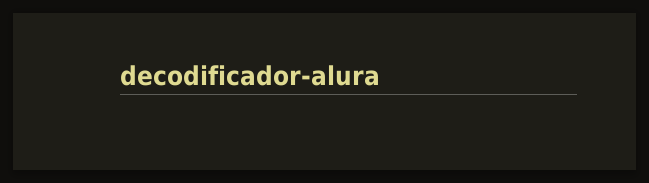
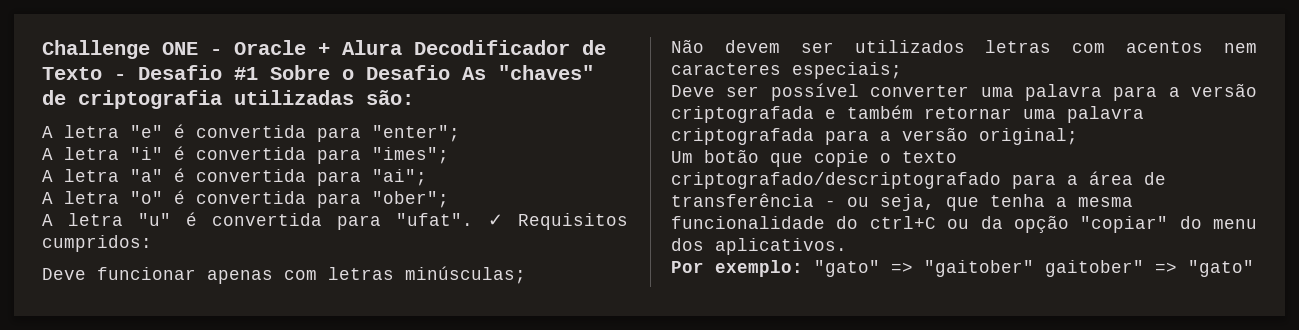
[120,65,380,86] decodificador-alura -> [42,40,606,59] [42,65,594,80] [42,90,414,109] [42,124,460,142] [42,146,449,164] [42,168,427,186] [42,190,449,208] [42,212,628,230] [42,235,152,252] [42,266,526,284] [671,39,1257,53] [671,62,902,79] [671,83,1257,101] [671,105,1144,123] [671,127,1078,145] [671,149,957,167] [671,171,1166,189] [671,193,1133,211] [671,215,1257,233] [671,238,847,255] [671,260,1254,277] Challenge ONE - Oracle + Alura Decodificador de Texto - Desafio #1 Sobre o Desafio As "chaves" de criptografia utilizadas são: // A letra "e" é convertida para "enter"; // A letra "i" é convertida para "imes"; // A letra "a" é convertida para "ai"; // A letra "o" é convertida para "ober"; // A letra "u" é convertida para "ufat". ✓ Requisitos cumpridos: // Deve funcionar apenas com letras minúsculas; // Não devem ser utilizados letras com acentos nem caracteres especiais; // Deve ser possível converter uma palavra para a versão criptografada e também retornar uma palavra criptografada para a versão original; // Um botão que copie o texto criptografado/descriptografado para a área de transferência - ou seja, que tenha a mesma funcionalidade do ctrl+C ou da opção "copiar" do menu dos aplicativos. // Por exemplo: "gato" => "gaitober" gaitober" => "gato"

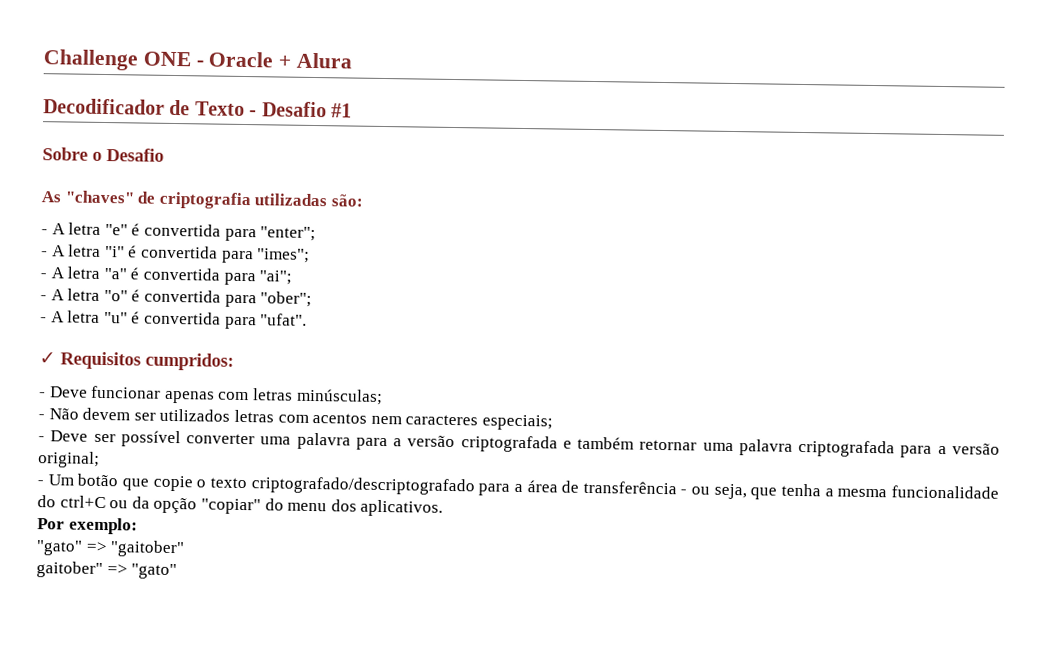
(402, 47) none -> (354, 60) //
(258, 73) none -> (352, 110) //
(450, 72) none -> (164, 155) //
(414, 97) none -> [41,229,48,235] -
(460, 133) none -> [41,251,48,257] -
(449, 155) none -> [40,273,47,279] -
(427, 177) none -> [40,295,47,301] -
(449, 199) none -> [40,317,47,323] -
(473, 219) none -> (308, 319) //
(152, 243) none -> [39,392,46,398] -
(526, 275) none -> [38,414,45,420] -
(902, 70) none -> [38,436,45,442] -
(1078, 136) none -> [37,480,44,486] -
(803, 268) none -> (138, 526) //
(1034, 268) none -> (186, 549) //

